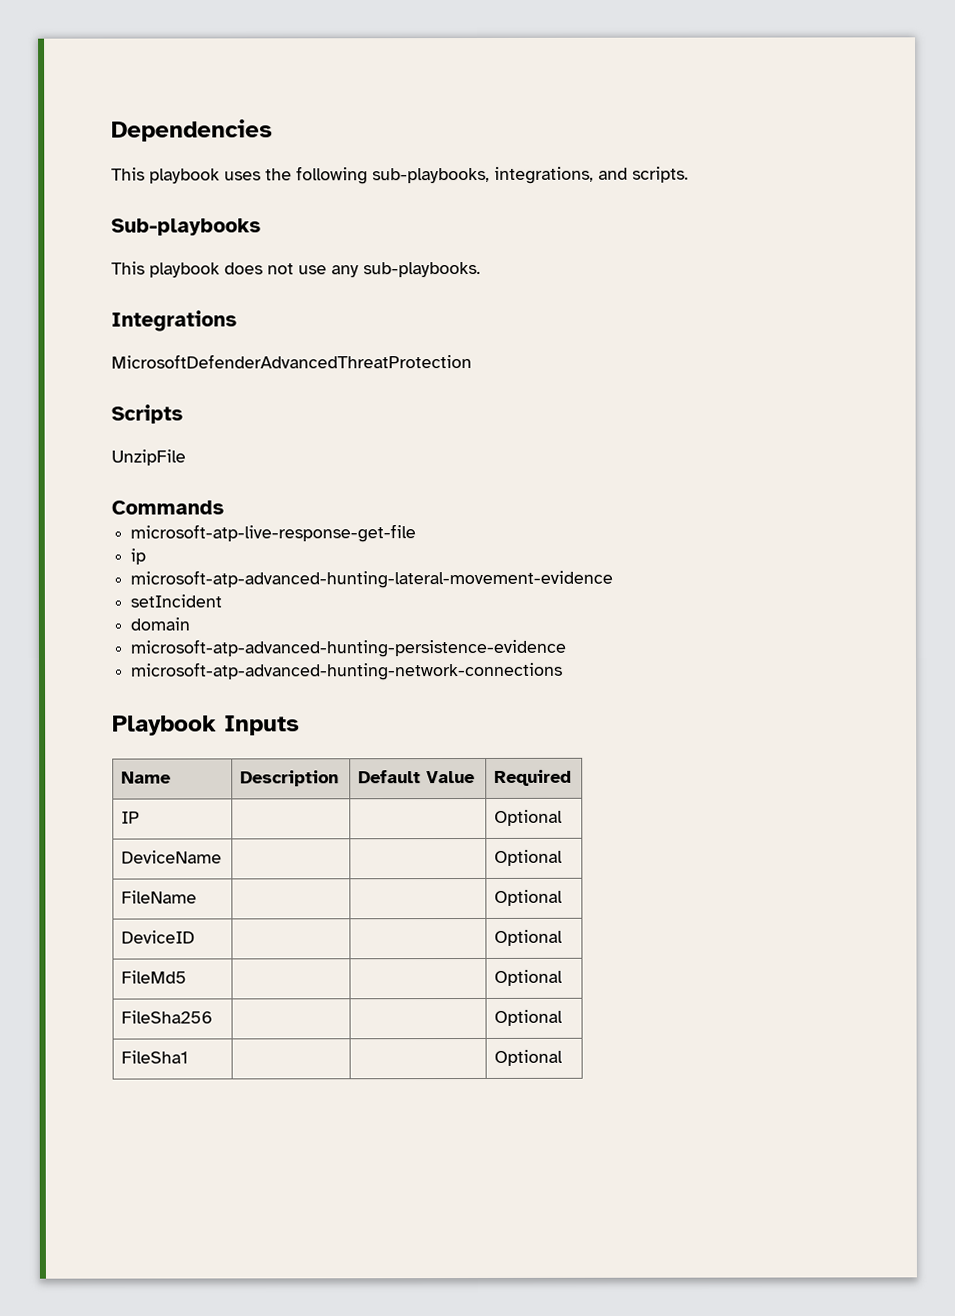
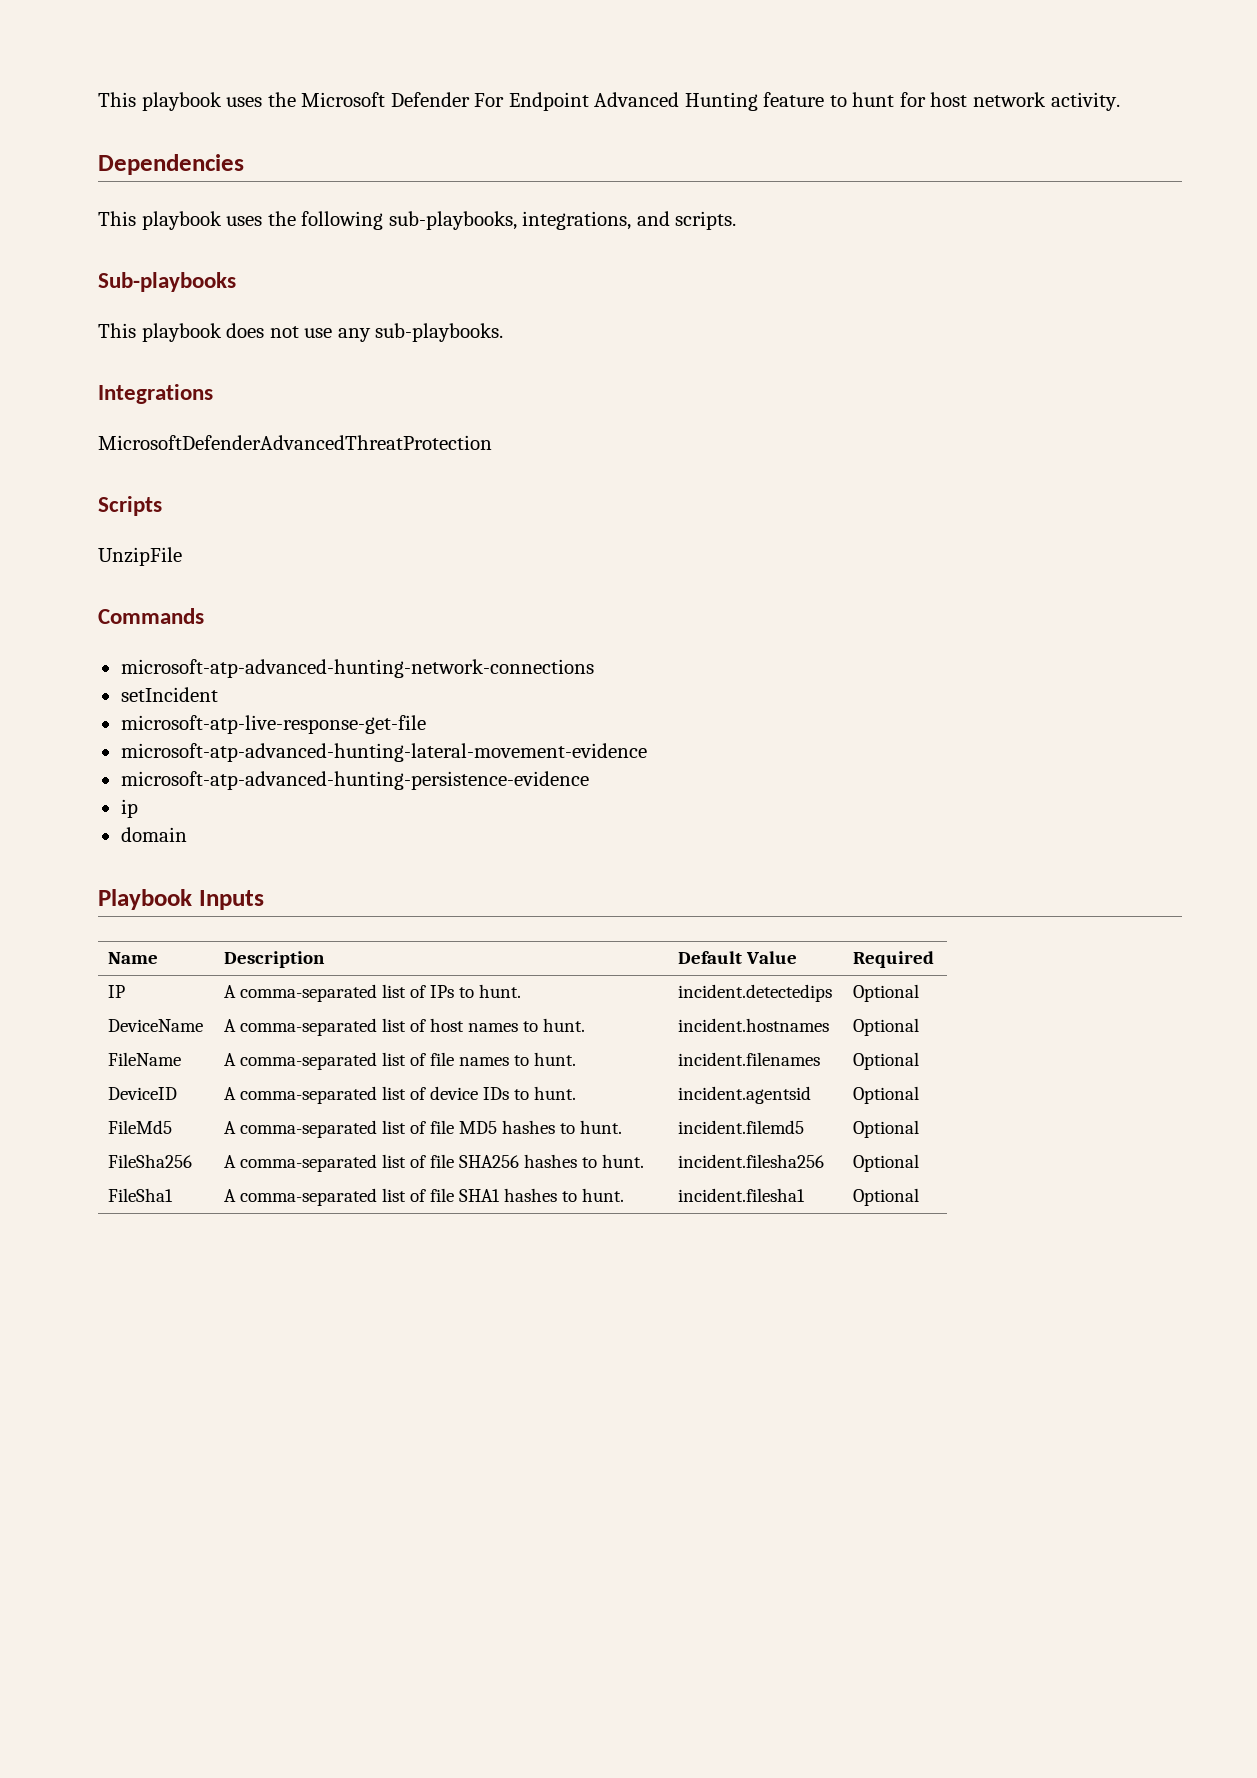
(111, 130) none -> [98,92,1120,111] This playbook uses the Microsoft Defender For Endpoint Advanced Hunting feature to hunt for host network activity. //
(224, 507) none -> [120,659,594,678] [120,687,218,702] // microsoft-atp-advanced-hunting-network-connections // setIncident
(417, 533) none -> [120,743,647,762] [120,771,589,790] // microsoft-atp-advanced-hunting-lateral-movement-evidence // microsoft-atp-advanced-hunting-persistence-evidence
[130,569,614,589] [130,594,223,608] // microsoft-atp-advanced-hunting-lateral-movement-evidence // setIncident -> (138, 808) none
[130,638,567,658] [131,661,564,681] // microsoft-atp-advanced-hunting-persistence-evidence // microsoft-atp-advanced-hunting-network-connections -> (187, 834) none
[494,809,564,826] [121,850,223,864] [494,849,564,866] [121,890,198,904] [494,889,564,906] [121,930,196,944] [494,929,564,946] [121,970,188,984] [494,969,564,986] [121,1010,214,1024] [494,1009,564,1026] [121,1050,189,1064] | | Optional // DeviceName | | | Optional // FileName | | | Optional // DeviceID | | | Optional // FileMd5 | | | Optional // FileSha256 | | | Optional // FileSha1 | | -> [224,984,522,1002] [678,984,833,1002] [853,984,920,1002] [108,1019,204,1032] [224,1018,586,1036] [678,1018,830,1032] [853,1018,920,1036] [108,1052,182,1066] [224,1052,577,1070] [678,1052,821,1066] [853,1052,920,1070] [108,1087,178,1100] [224,1086,577,1104] [678,1086,812,1104] [853,1086,920,1104] [108,1120,173,1134] [224,1120,623,1138] [678,1120,805,1134] [853,1120,920,1138] [108,1154,193,1168] [224,1154,645,1172] [678,1154,825,1168] [853,1154,920,1172] [108,1188,174,1202] [224,1188,625,1206] [678,1188,806,1202] A comma-separated list of IPs to hunt. | incident.detectedips | Optional // DeviceName | A comma-separated list of host names to hunt. | incident.hostnames | Optional // FileName | A comma-separated list of file names to hunt. | incident.filenames | Optional // DeviceID | A comma-separated list of device IDs to hunt. | incident.agentsid | Optional // FileMd5 | A comma-separated list of file MD5 hashes to hunt. | incident.filemd5 | Optional // FileSha256 | A comma-separated list of file SHA256 hashes to hunt. | incident.filesha256 | Optional // FileSha1 | A comma-separated list of file SHA1 hashes to hunt. | incident.filesha1

